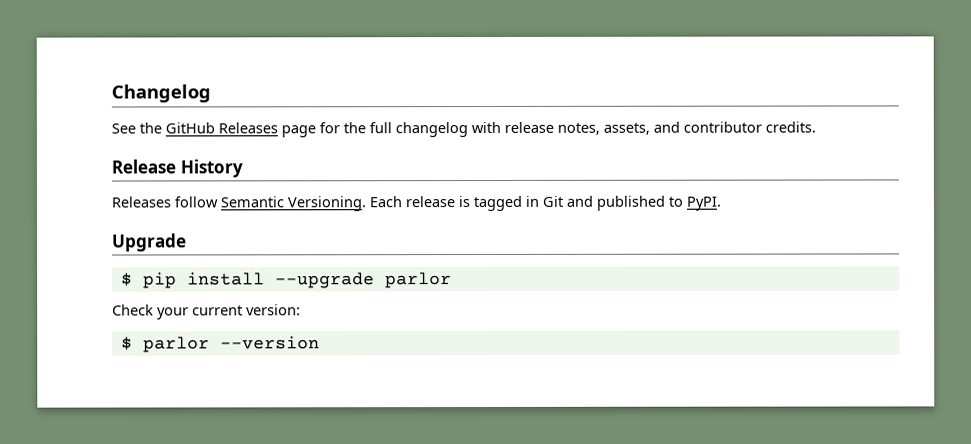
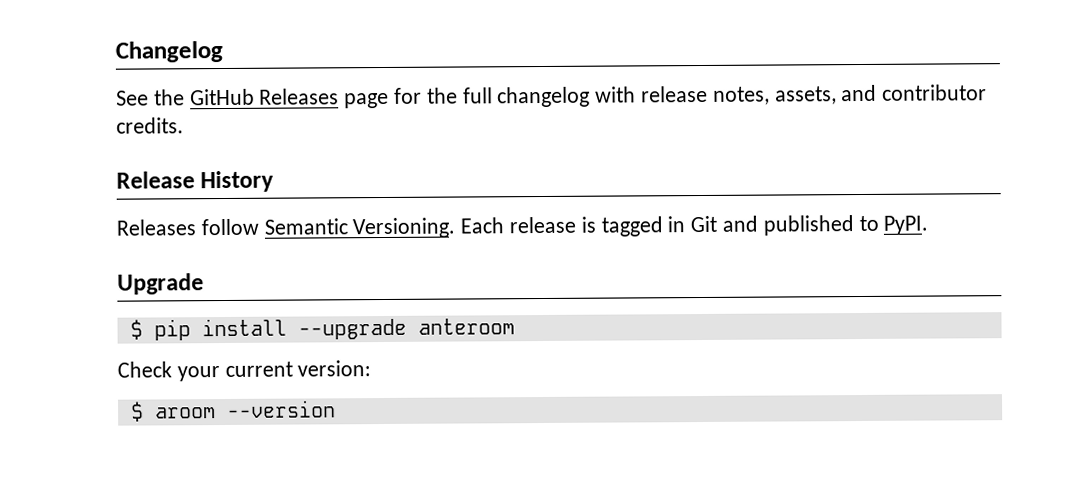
[384,272,452,289] parlor -> [417,318,515,335] anteroom
[142,336,210,353] parlor -> [154,407,216,419] aroom

